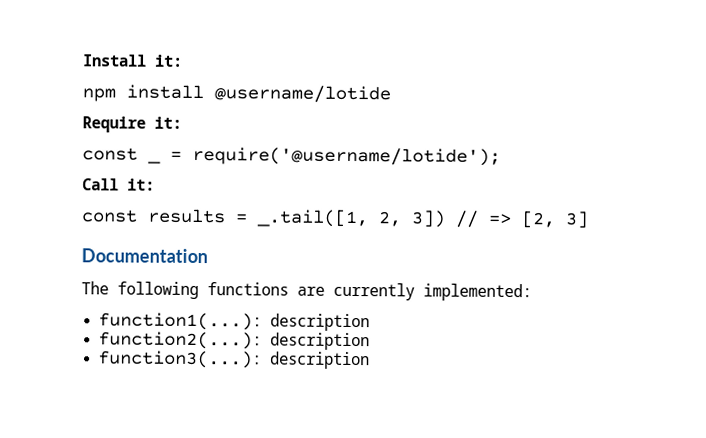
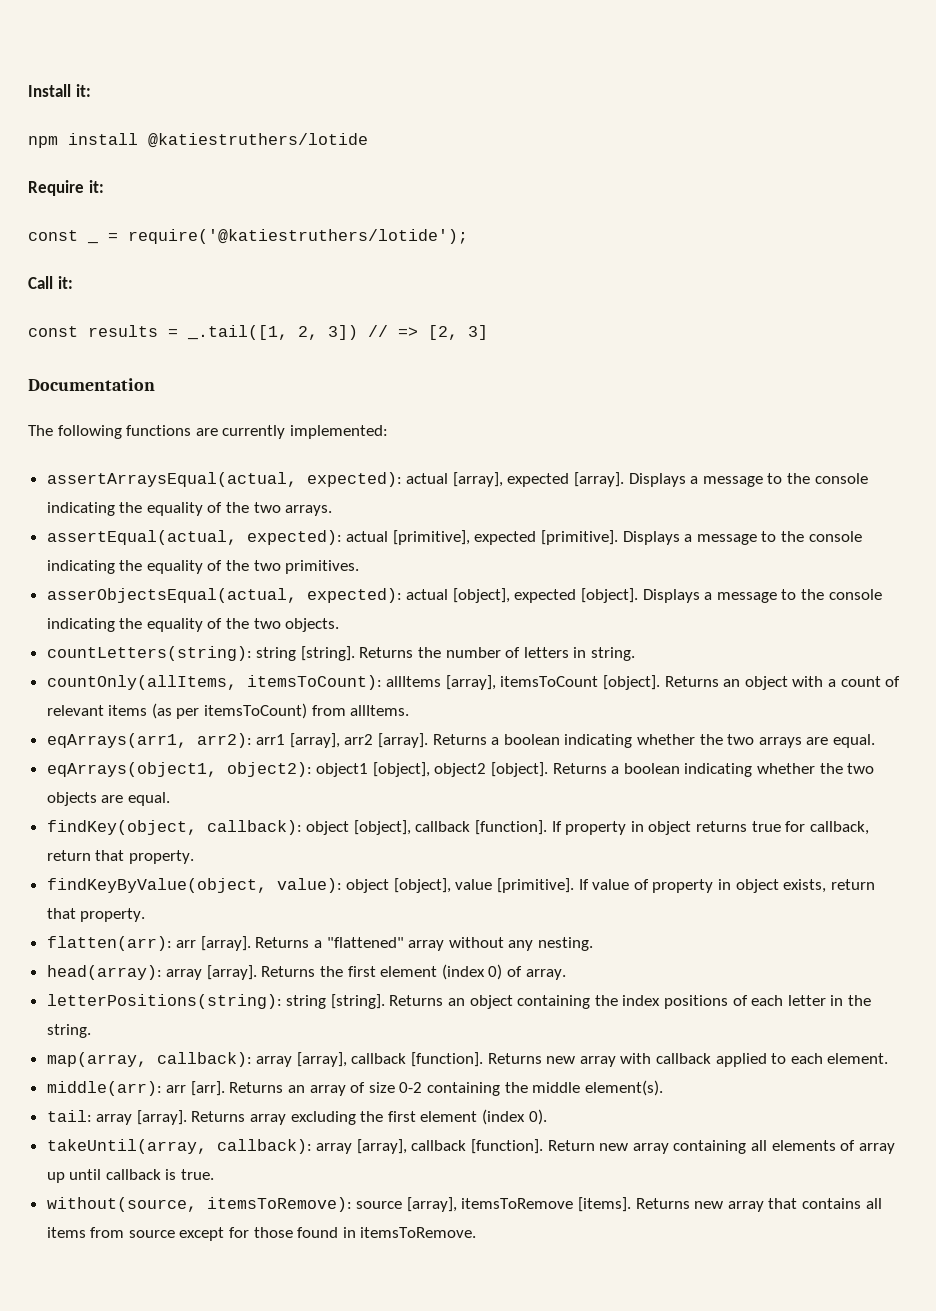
[214,85,391,104] @username/lotide -> [148,133,368,148] @katiestruthers/lotide
[192,146,501,166] require('@username/lotide'); -> [128,229,468,244] require('@katiestruthers/lotide');
[98,312,371,332] [98,331,371,351] [98,350,371,370] function1(...): description // function2(...): description // function3(...): description -> [46,472,868,487] [46,502,333,516] [46,530,862,545] [46,560,360,574] [46,588,882,603] [46,618,340,632] [46,646,636,661] [46,675,901,690] [46,703,410,719] [46,733,875,748] [46,762,875,777] [46,792,170,806] [46,820,869,835] [46,850,194,864] [46,878,875,893] [46,908,146,922] [46,936,594,951] [46,964,566,980] [46,994,871,1009] [46,1024,91,1038] [46,1052,889,1067] [46,1080,663,1096] [46,1109,547,1125] [46,1139,895,1154] [46,1169,215,1183] [46,1197,882,1212] [46,1227,477,1241] assertArraysEqual(actual, expected): actual [array], expected [array]. Displays a message to the console indicating the equality of the two arrays. // assertEqual(actual, expected): actual [primitive], expected [primitive]. Displays a message to the console indicating the equality of the two primitives. // asserObjectsEqual(actual, expected): actual [object], expected [object]. Displays a message to the console indicating the equality of the two objects. // countLetters(string): string [string]. Returns the number of letters in string. // countOnly(allItems, itemsToCount): allItems [array], itemsToCount [object]. Returns an object with a count of relevant items (as per itemsToCount) from allItems. // eqArrays(arr1, arr2): arr1 [array], arr2 [array]. Returns a boolean indicating whether the two arrays are equal. // eqArrays(object1, object2): object1 [object], object2 [object]. Returns a boolean indicating whether the two objects are equal. // findKey(object, callback): object [object], callback [function]. If property in object returns true for callback, return that property. // findKeyByValue(object, value): object [object], value [primitive]. If value of property in object exists, return that property. // flatten(arr): arr [array]. Returns a "flattened" array without any nesting. // head(array): array [array]. Returns the first element (index 0) of array. // letterPositions(string): string [string]. Returns an object containing the index positions of each letter in the string. // map(array, callback): array [array], callback [function]. Returns new array with callback applied to each element. // middle(arr): arr [arr]. Returns an array of size 0-2 containing the middle element(s). // tail: array [array]. Returns array excluding the first element (index 0). // takeUntil(array, callback): array [array], callback [function]. Return new array containing all elements of array up until callback is true. // without(source, itemsToRemove): source [array], itemsToRemove [items]. Returns new array that contains all items from source except for those found in itemsToRemove.

